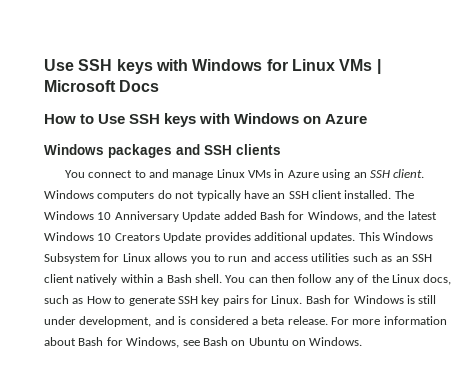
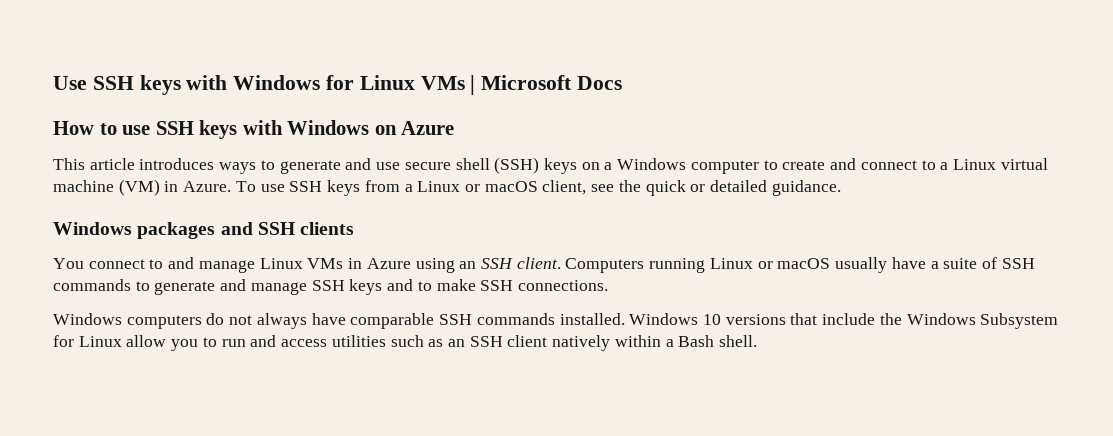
[98,114,126,124] Use -> [122,125,151,135] use
(368, 119) none -> [53,157,1048,174] [53,179,841,196] // This article introduces ways to generate and use secure shell (SSH) keys on a Windows computer to create and connect to a Linux virtual machine (VM) in Azure. To use SSH keys from a Linux or macOS client, see the quick or detailed guidance.
[44,190,414,201] [44,211,437,222] [44,232,380,243] Windows computers do not typically have an SSH client installed. The Windows 10 Anniversary Update added Bash for Windows, and the latest Windows 10 Creators Update provides additional updates. This -> [565,257,1035,273] [53,279,608,295] [53,313,902,329] Computers running Linux or macOS usually have a suite of SSH commands to generate and manage SSH keys and to make SSH connections. // Windows computers do not always have comparable SSH commands installed. Windows 10 versions that include the
[154,253,188,262] allows -> [126,335,167,347] allow
[225,274,452,285] [44,295,437,306] [44,316,447,327] [44,337,363,348] You can then follow any of the Linux docs, such as How to generate SSH key pairs for Linux. Bash for Windows is still under development, and is considered a beta release. For more information about Bash for Windows, see Bash on Ubuntu on Windows. -> (758, 341) none

